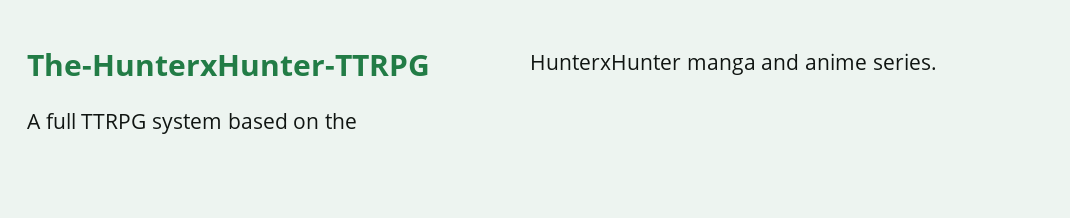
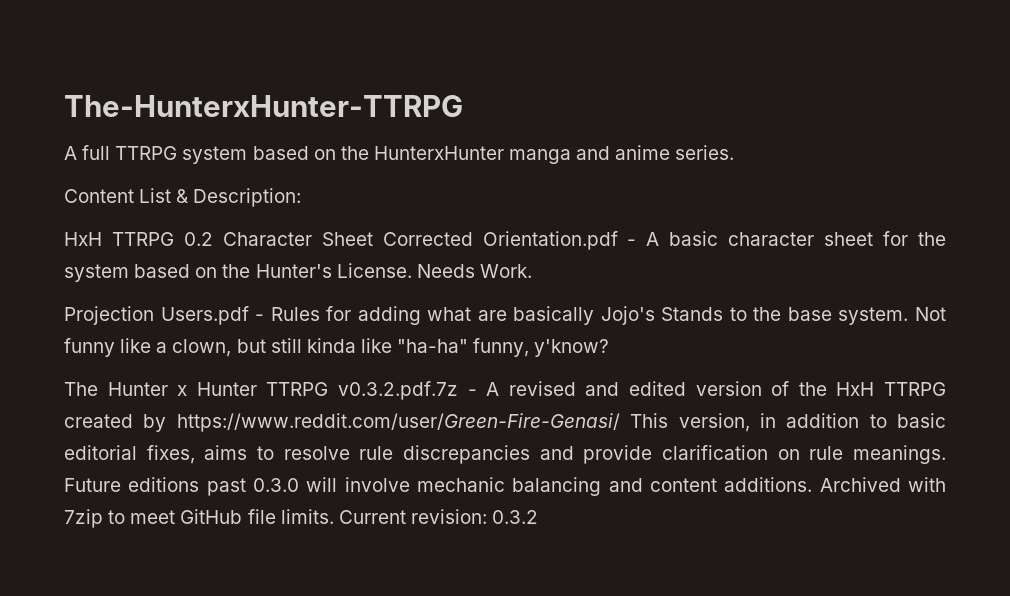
(937, 61) none -> [64,188,302,207] [64,231,946,250] [64,263,532,282] [64,306,946,325] [64,338,610,357] [64,381,947,400] [64,413,946,432] [64,445,946,464] [64,477,947,496] [64,509,539,528] // Content List & Description: // HxH TTRPG 0.2 Character Sheet Corrected Orientation.pdf - A basic character sheet for the system based on the Hunter's License. Needs Work. // Projection Users.pdf - Rules for adding what are basically Jojo's Stands to the base system. Not funny like a clown, but still kinda like "ha-ha" funny, y'know? // The Hunter x Hunter TTRPG v0.3.2.pdf.7z - A revised and edited version of the HxH TTRPG created by https://www.reddit.com/user/Green-Fire-Genasi/ This version, in addition to basic editorial fixes, aims to resolve rule discrepancies and provide clarification on rule meanings. Future editions past 0.3.0 will involve mechanic balancing and content additions. Archived with 7zip to meet GitHub file limits. Current revision: 0.3.2

